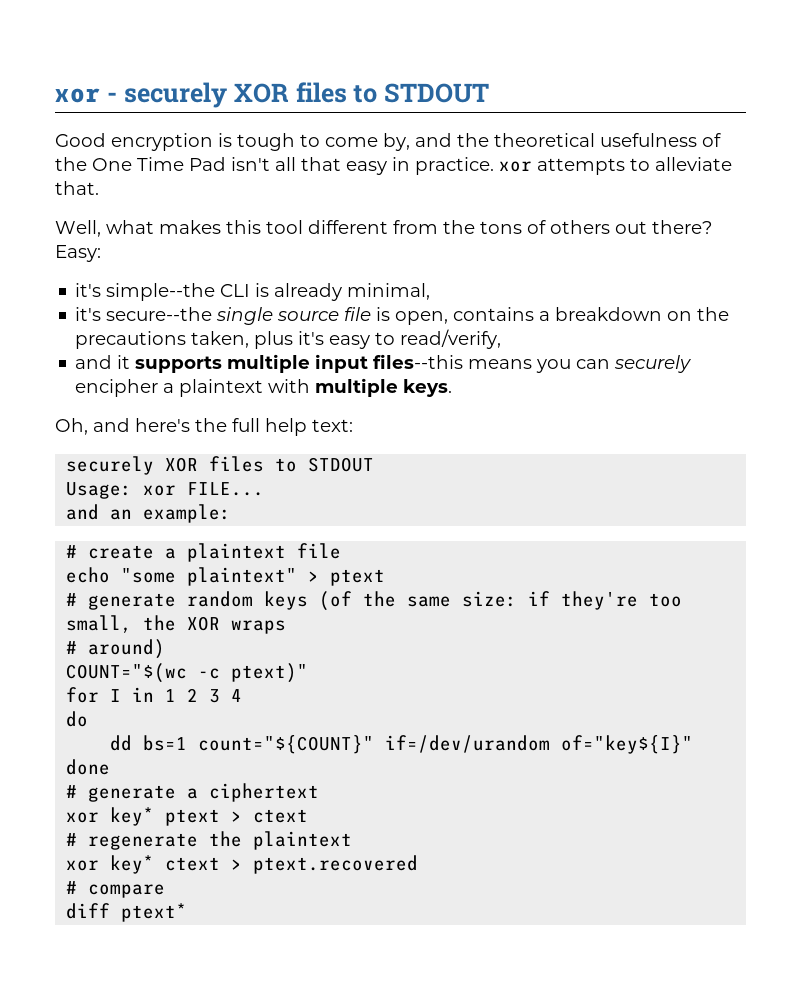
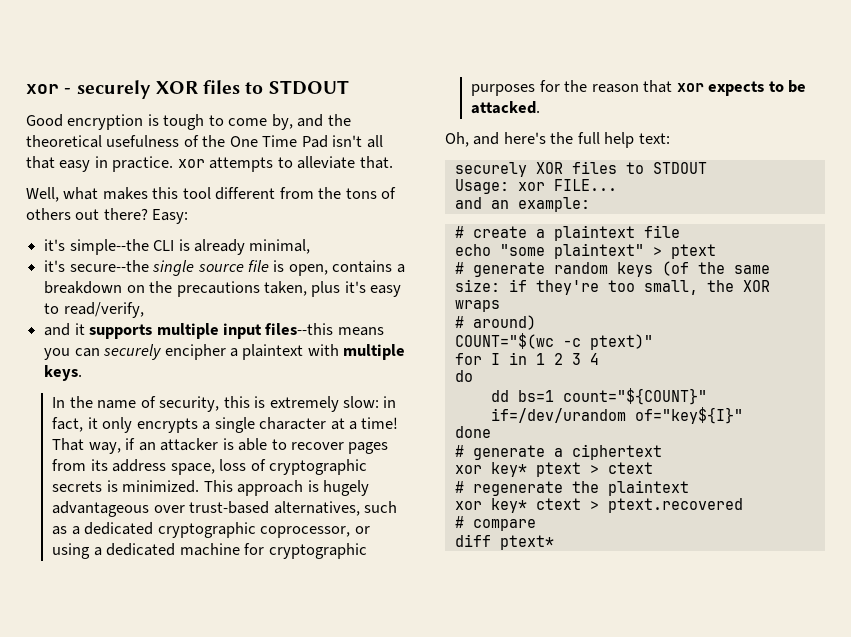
(453, 388) none -> [52,396,397,412] [52,417,399,433] [52,438,389,454] [52,459,368,475] [52,480,370,496] [52,501,398,517] [52,522,370,538] [52,543,367,559] [471,80,807,96] [471,101,541,114] // In the name of security, this is extremely slow: in fact, it only encrypts a single character at a time! That way, if an attacker is able to recover pages from its address space, loss of cryptographic secrets is minimized. This approach is hugely advantageous over trust-based alternatives, such as a dedicated cryptographic coprocessor, or using a dedicated machine for cryptographic purposes for the reason that xor expects to be attacked.

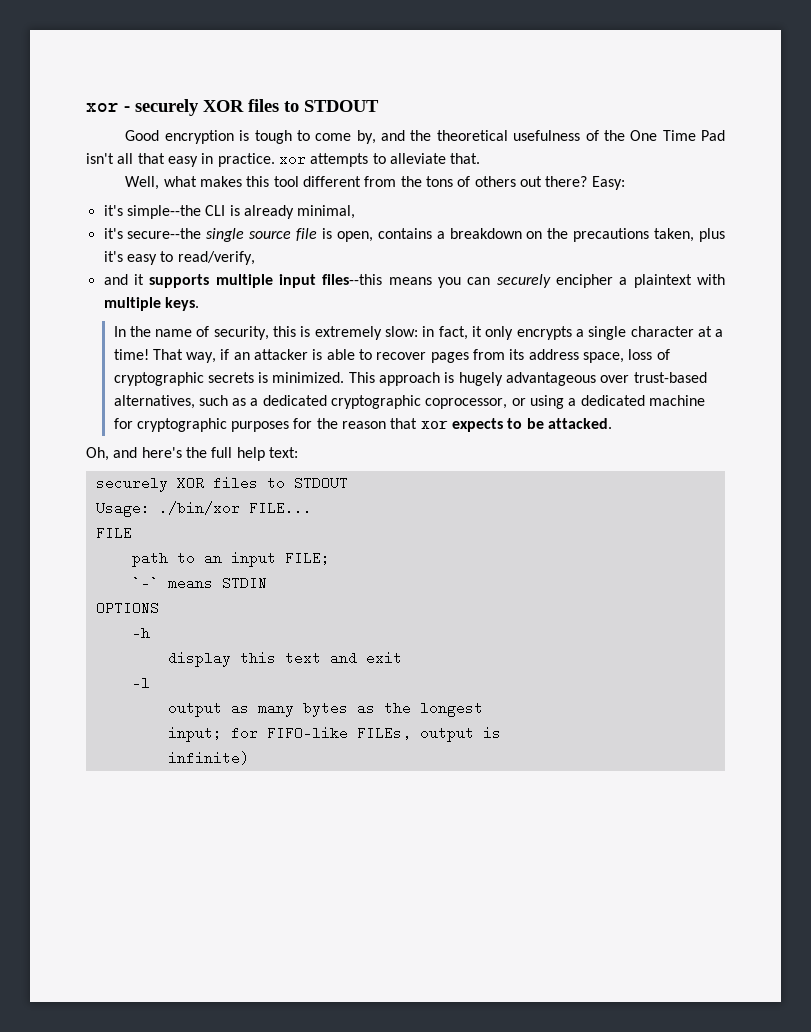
[517,182,545,191] xor -> [158,501,240,515] ./bin/xor
[454,197,590,212] [454,225,680,241] [454,243,716,259] [454,261,770,277] [454,279,770,295] [454,300,500,312] [454,315,536,330] [454,333,653,350] [454,352,599,365] [454,370,473,382] [490,388,707,405] [490,407,743,424] [454,426,491,438] [454,444,662,460] [454,462,653,477] [454,480,689,496] [454,498,743,513] [454,516,536,531] [454,534,554,550] and an example: // # create a plaintext file // echo "some plaintext" > ptext // # generate random keys (of the same size: if they're too small, the XOR wraps // # around) // COUNT="$(wc -c ptext)" // for I in 1 2 3 4 // do // dd bs=1 count="${COUNT}" if=/dev/urandom of="key${I}" // done // # generate a ciphertext // xor key* ptext > ctext // # regenerate the plaintext // xor key* ctext > ptext.recovered // # compare // diff ptext* -> [95,526,132,540] [131,551,330,567] [131,576,267,590] [95,601,159,615] [131,626,150,640] [167,651,402,667] [131,676,150,690] [167,701,483,717] [167,726,501,742] [167,751,249,765] FILE // path to an input FILE; // `-` means STDIN // OPTIONS // -h // display this text and exit // -l // output as many bytes as the longest // input; for FIFO-like FILEs, output is // infinite)

